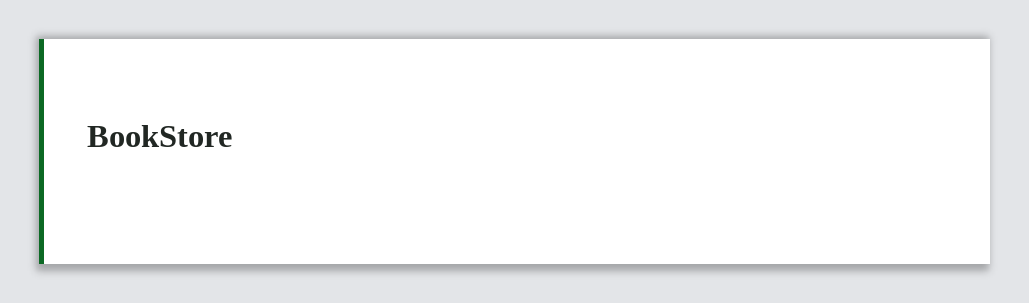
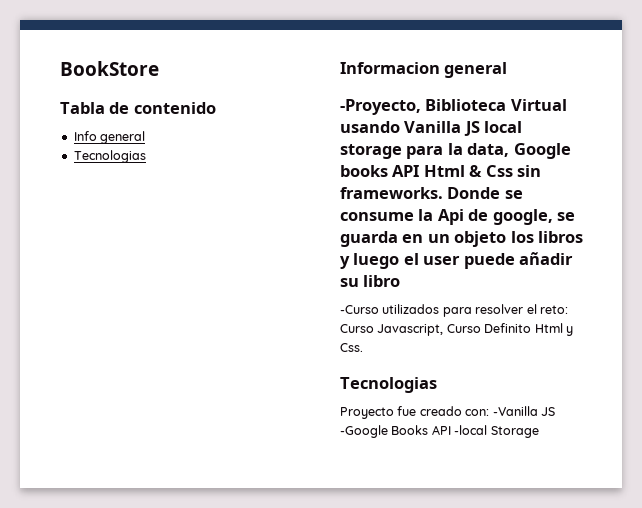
(232, 136) none -> [60,102,216,114] [73,131,146,144] [73,150,146,163] [340,62,508,78] [340,99,567,115] [340,121,523,136] [340,143,571,159] [340,165,542,177] [340,187,523,199] [340,209,576,225] [340,231,584,247] [340,252,574,269] [340,275,401,287] [340,304,568,317] [340,323,573,336] [340,343,363,352] [340,377,437,393] [340,406,555,419] [340,425,539,438] // Tabla de contenido // Info general // Tecnologias // Informacion general // -Proyecto, Biblioteca Virtual usando Vanilla JS local storage para la data, Google books API Html & Css sin frameworks. Donde se consume la Api de google, se guarda en un objeto los libros y luego el user puede añadir su libro // -Curso utilizados para resolver el reto: Curso Javascript, Curso Definito Html y Css. // Tecnologias // Proyecto fue creado con: -Vanilla JS -Google Books API -local Storage

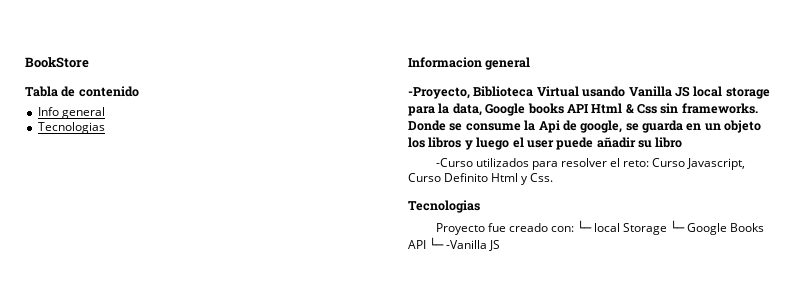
[492,406,555,416] [340,425,539,438] -Vanilla JS -Google Books API -local Storage -> [576,220,765,235] [408,237,501,251] └─ local Storage └─ Google Books API └─ -Vanilla JS

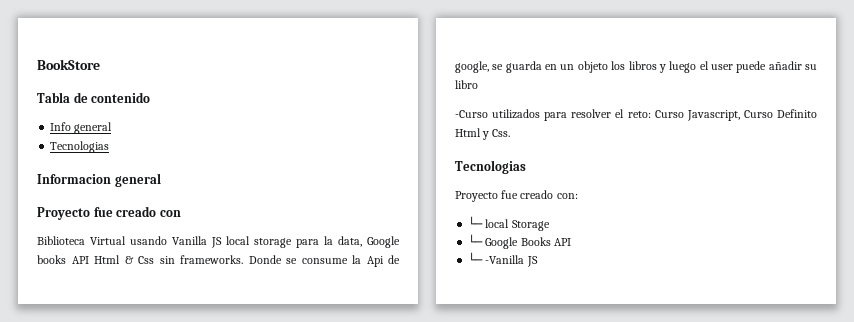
[408,87,470,99] -Proyecto, -> [37,206,181,220] Proyecto fue creado con //
(574, 229) none -> (578, 196) //
(668, 229) none -> (550, 225) //
(426, 244) none -> (571, 242) //

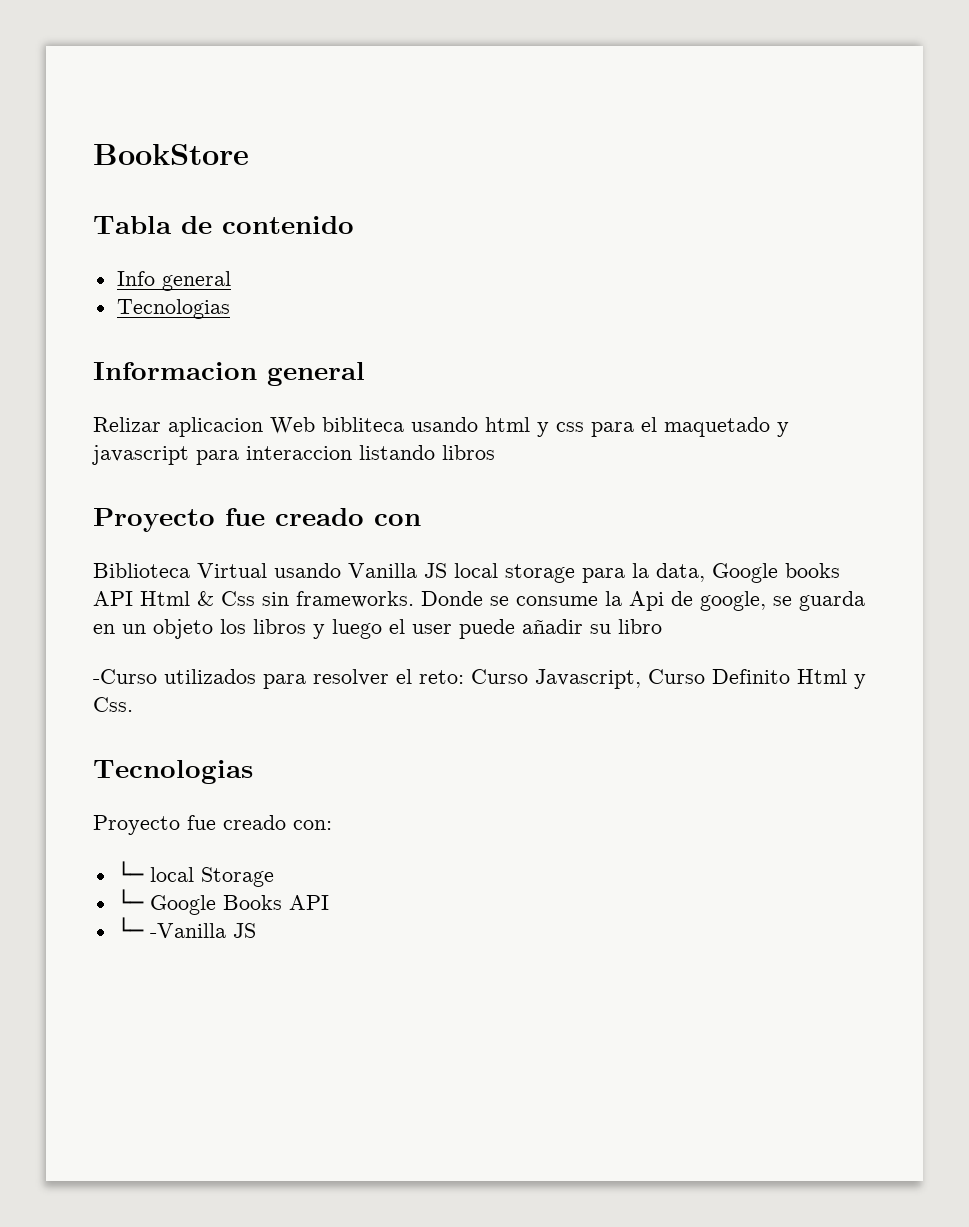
(161, 180) none -> [93,417,789,437] [92,445,495,465] // Relizar aplicacion Web bibliteca usando html y css para el maquetado y javascript para interaccion listando libros

